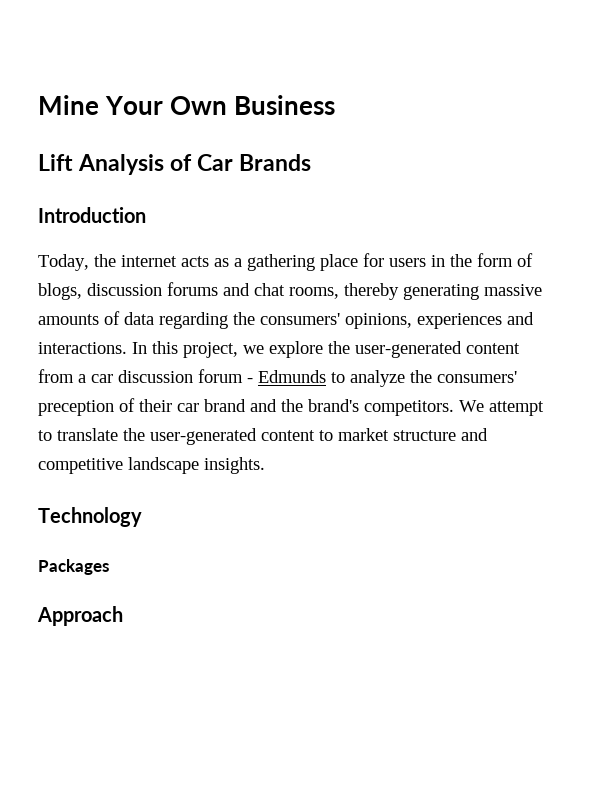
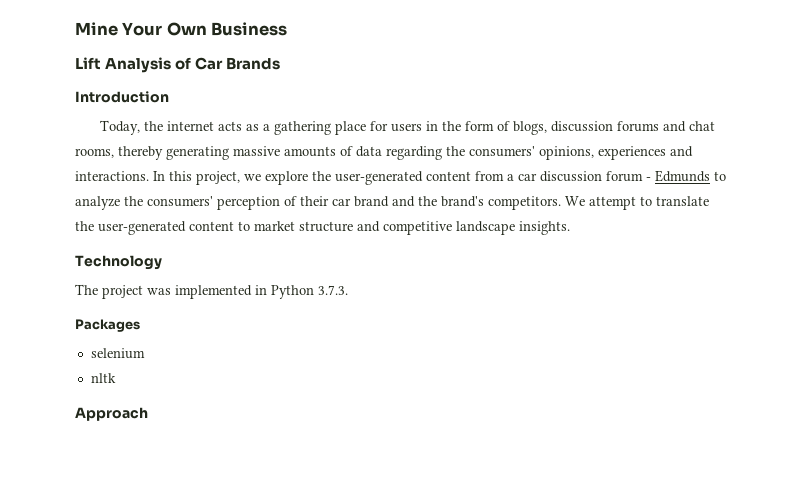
[38,400,114,416] preception -> [217,196,280,210] perception
(142, 517) none -> [75,284,348,299] // The project was implemented in Python 3.7.3.
(109, 567) none -> [90,348,145,359] [90,373,116,383] // selenium // nltk

